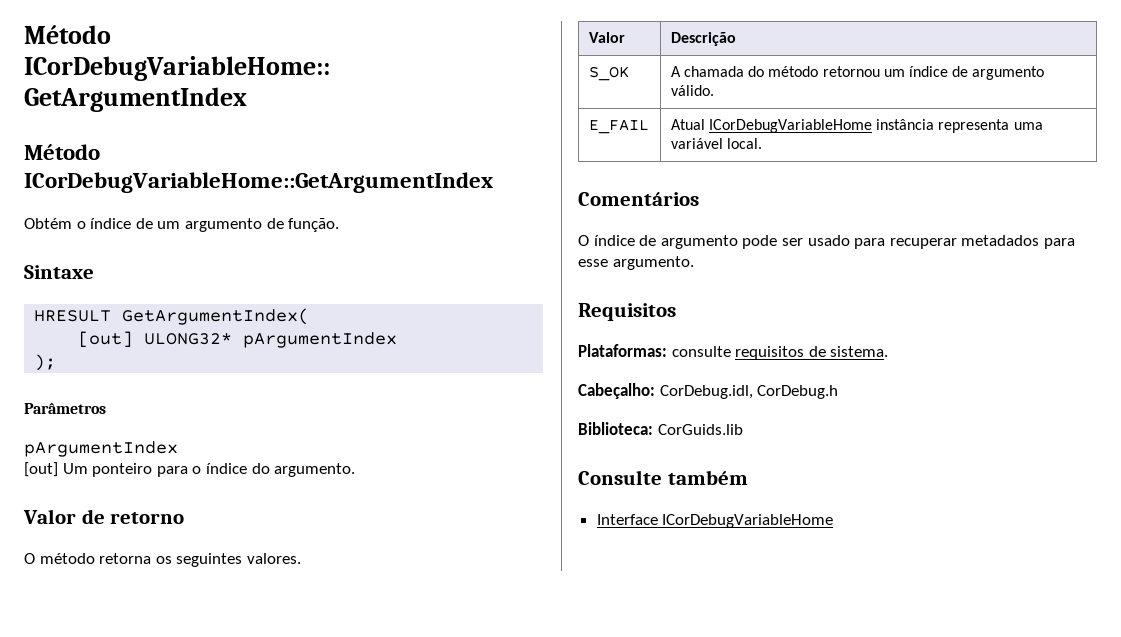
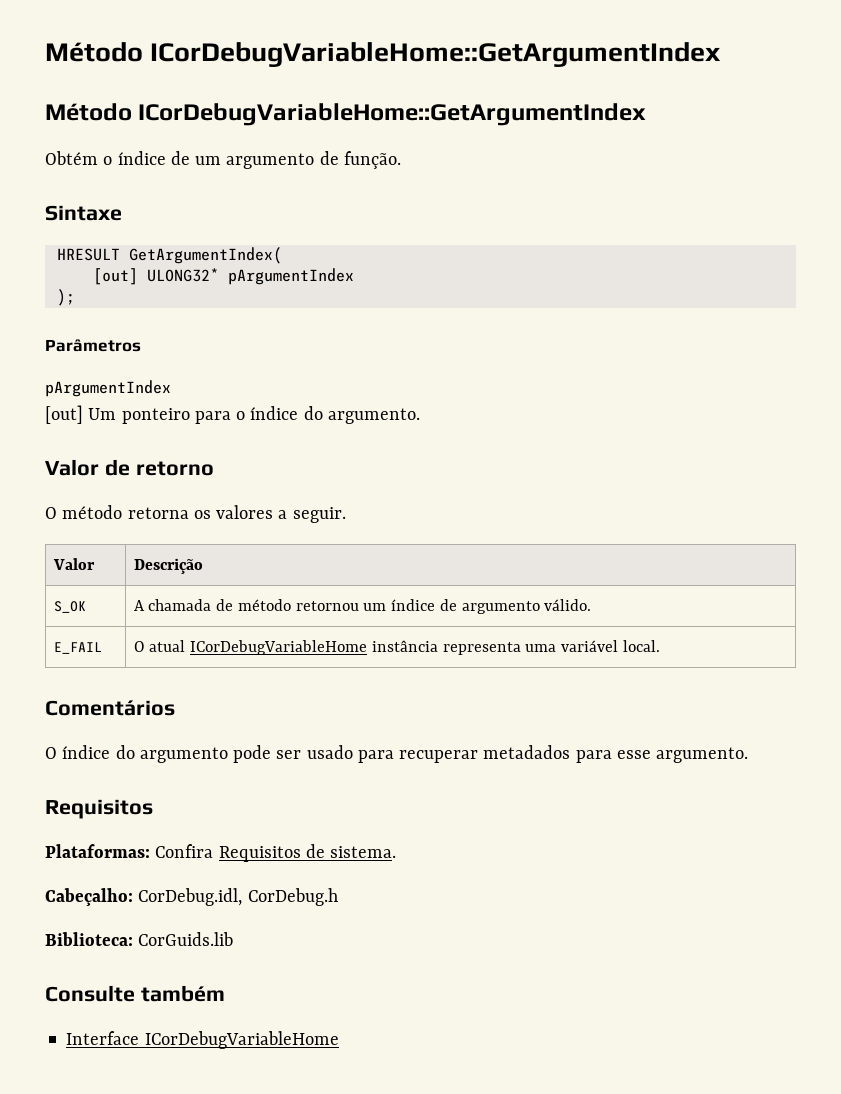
[176,553,301,567] seguintes valores. -> [216,505,346,523] valores a seguir.
[748,66,765,77] do -> [216,599,234,611] de
[670,119,705,130] Atual -> [133,640,186,652] O atual
[639,235,657,246] de -> [115,745,135,759] do
[671,346,805,360] consulte requisitos -> [155,844,301,862] Confira Requisitos

